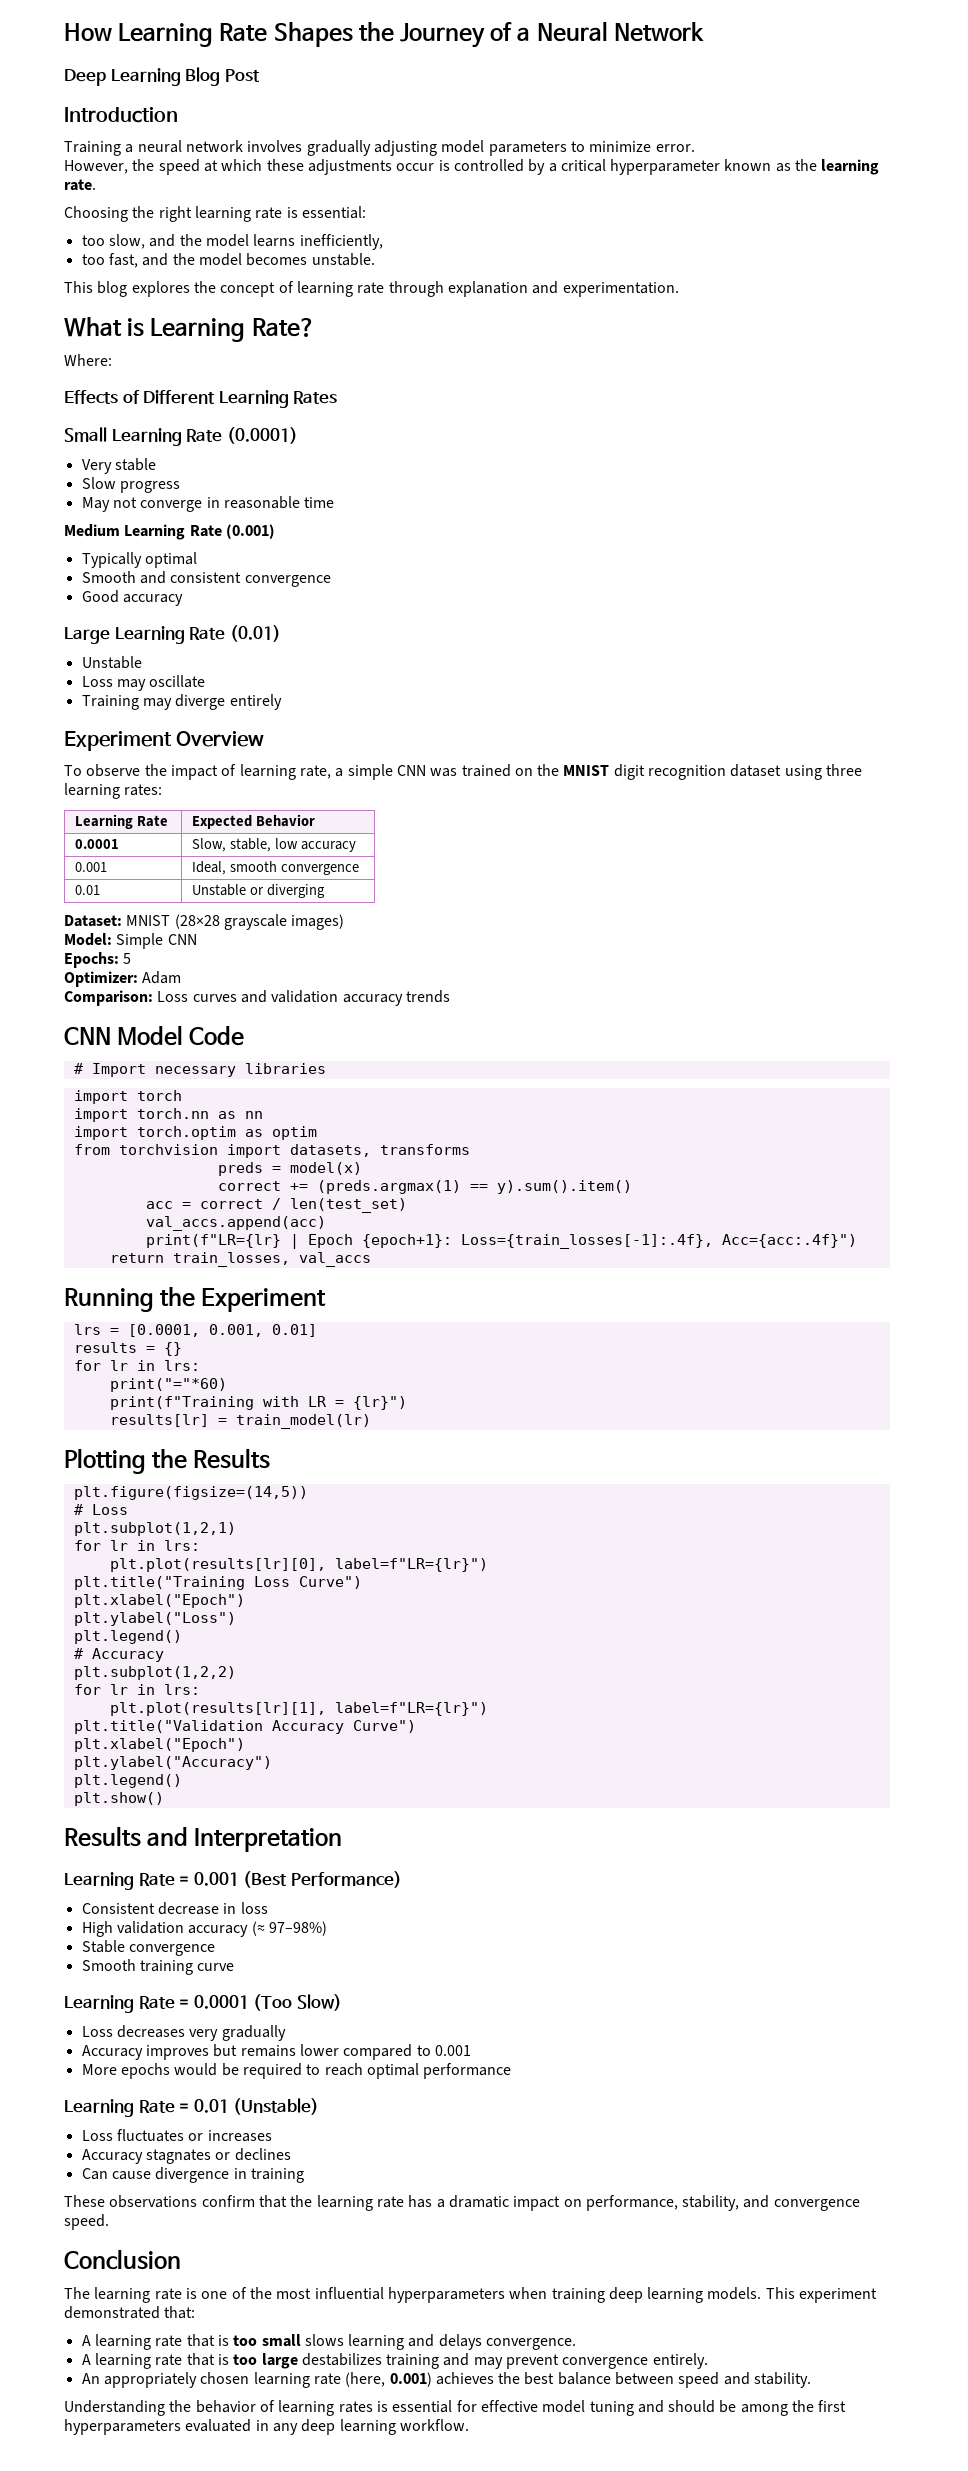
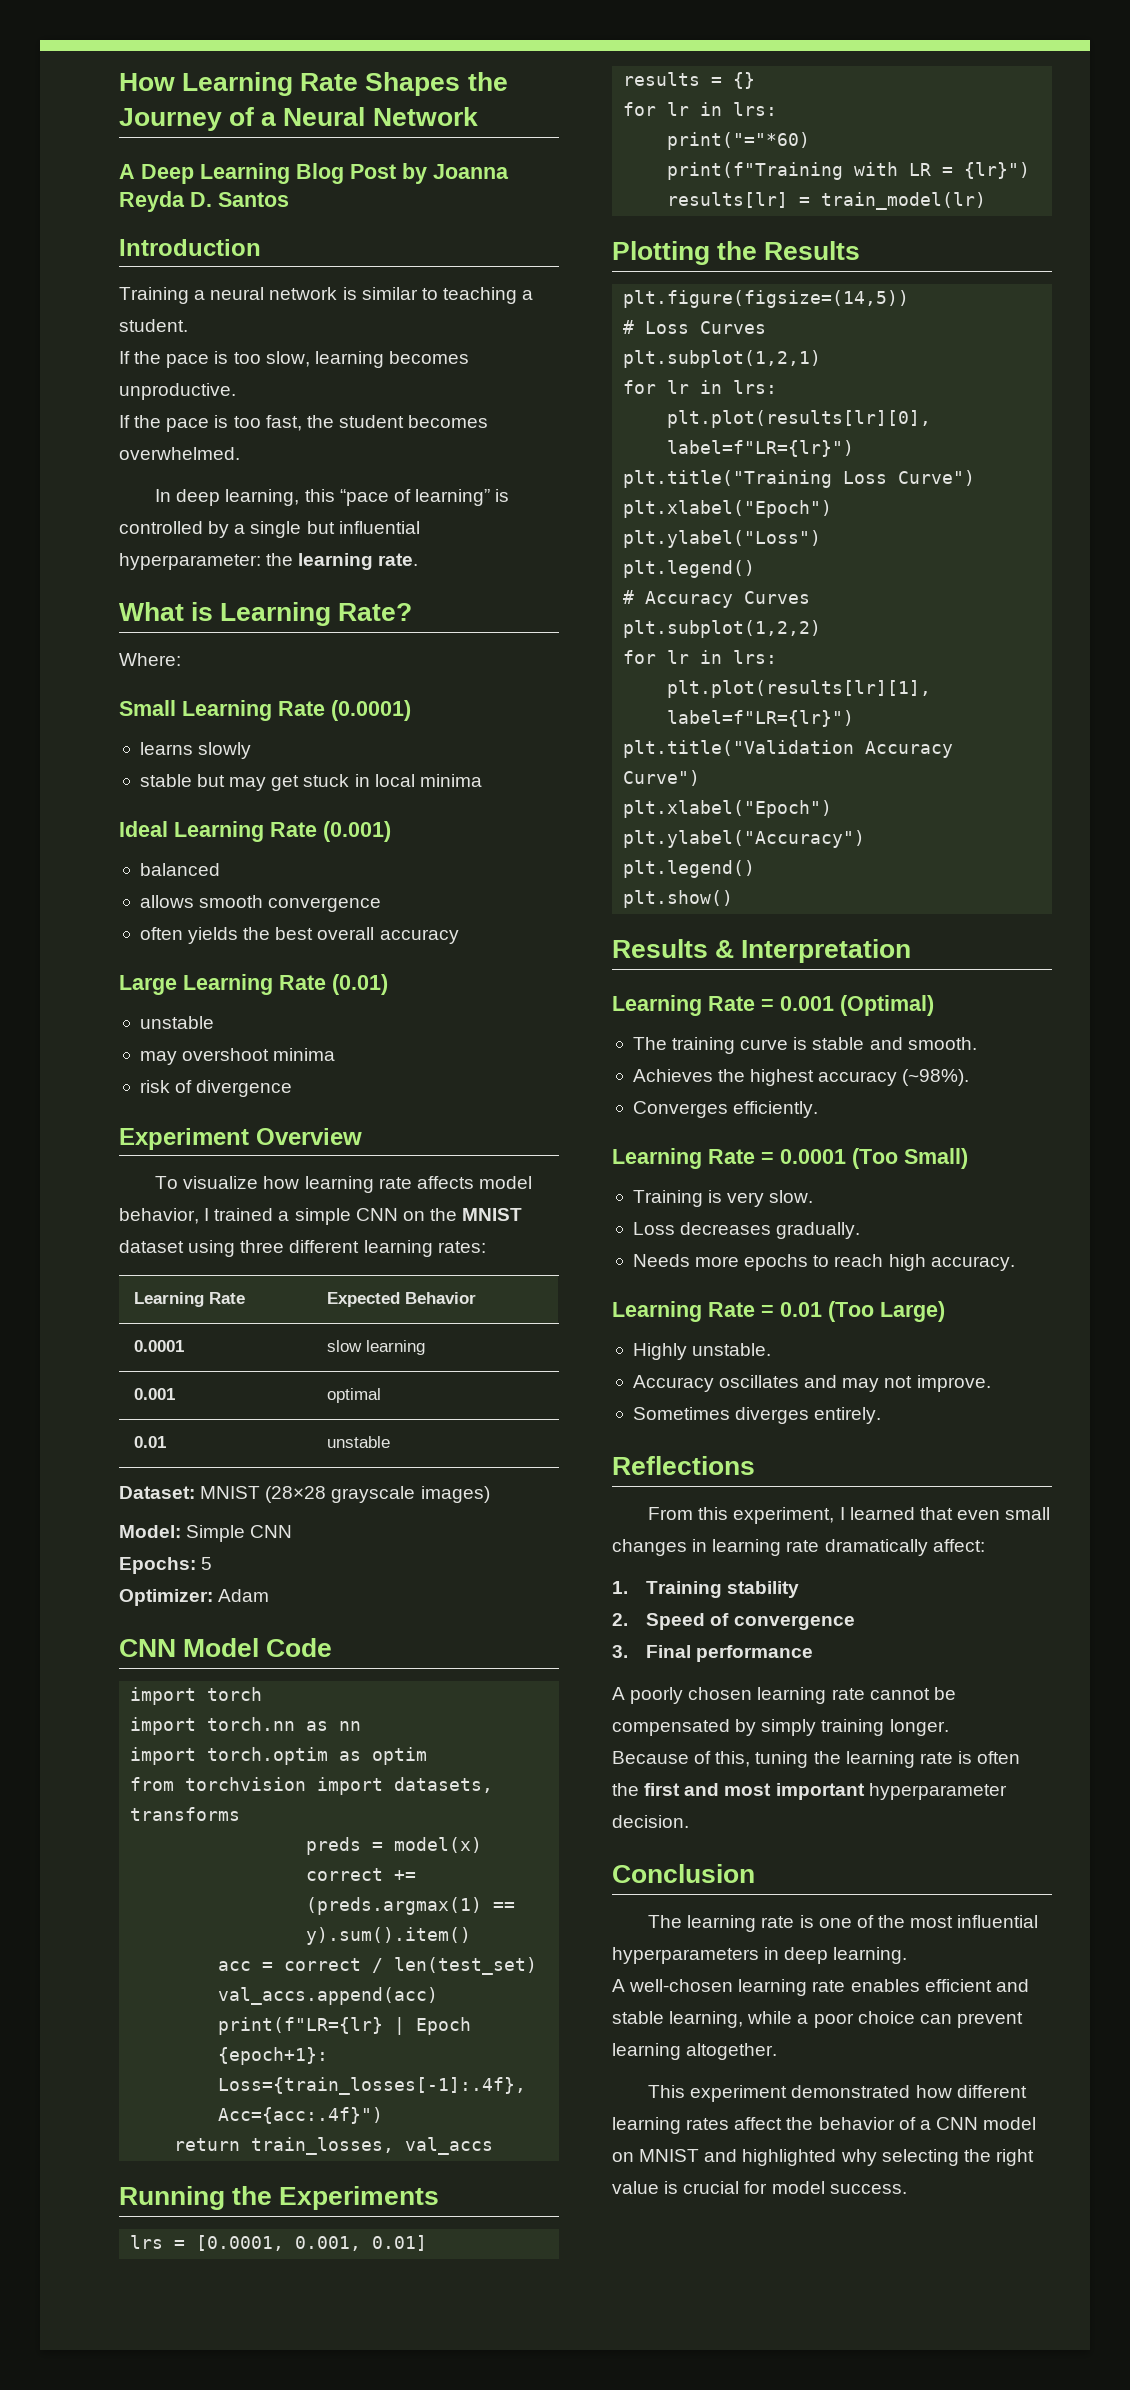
(704, 32) none -> [119,164,135,179] A
(260, 75) none -> [402,163,509,184] [119,191,289,212] by Joanna Reyda D. Santos
[247,140,695,156] [64,159,880,175] [64,179,96,191] [64,206,366,222] [81,234,383,250] [81,253,375,268] [64,281,679,297] involves gradually adjusting model parameters to minimize error. // However, the speed at which these adjustments occur is controlled by a critical hyperparameter known as the learning rate. // Choosing the right learning rate is essential: // too slow, and the model learns inefficiently, // too fast, and the model becomes unstable. // This blog explores the concept of learning rate through explanation and experimentation. -> [342,287,534,304] [119,319,188,332] [119,351,469,368] [119,383,236,400] [119,415,489,432] [119,447,240,460] [155,489,510,506] [119,521,420,538] [119,553,419,570] is similar to teaching a student. // If the pace is too slow, learning becomes unproductive. // If the pace is too fast, the student becomes overwhelmed. // In deep learning, this “pace of learning” is controlled by a single but influential hyperparameter: the learning rate.
[64,390,338,408] // Effects of Different Learning Rates -> (181, 659) none
[81,458,156,474] [81,477,180,493] [81,496,335,512] [64,524,275,540] [81,552,197,568] [81,571,331,587] [81,590,119,603] Very stable // Slow progress // May not converge in reasonable time // Medium Learning Rate (0.001) // Typically optimal // Smooth and consistent convergence // Good -> [139,742,252,759] [139,774,482,791] [119,821,391,842] [139,863,220,876] [139,895,382,912] [139,927,375,944] learns slowly // stable but may get stuck in local minima // Ideal Learning Rate (0.001) // balanced // allows smooth convergence // often yields the best overall
[81,656,142,669] [81,675,206,691] [81,694,282,710] [64,731,265,751] [64,764,331,780] Unstable // Loss may oscillate // Training may diverge entirely // Experiment Overview // To observe the impact of learning rate, -> [139,1016,214,1029] [139,1048,336,1065] [139,1080,293,1097] [119,1128,362,1150] [155,1176,532,1193] [119,1208,274,1224] unstable // may overshoot minima // risk of divergence // Experiment Overview // To visualize how learning rate affects model behavior, I trained
[430,764,511,777] was trained -> (398, 1214) none
[613,764,727,780] digit recognition -> (523, 1214) none
(863, 770) none -> [289,1240,360,1253] different
[192,838,357,852] [75,862,108,872] [192,861,360,875] [75,885,101,895] [192,884,326,898] Slow, stable, low accuracy // 0.001 | Ideal, smooth convergence // 0.01 | Unstable or diverging -> [326,1340,425,1355] [133,1388,175,1400] [326,1388,381,1403] [133,1436,166,1448] [326,1436,390,1448] slow learning // 0.001 | optimal // 0.01 | unstable
[64,990,450,1006] // Comparison: Loss curves and validation accuracy trends -> (270, 1595) none
[73,1063,326,1077] // # Import necessary libraries -> (333, 1647) none
[201,1288,327,1312] Experiment -> [279,2186,440,2210] Experiments
(128, 1509) none -> [700,321,767,334] Curves
(164, 1655) none -> [744,591,811,604] Curves
[147,1827,189,1846] and -> [715,940,735,958] &
[243,1871,402,1888] [81,1902,268,1915] [81,1921,327,1937] [81,1940,215,1956] [81,1959,235,1975] (Best Performance) // Consistent decrease in loss // High validation accuracy (≈ 97–98%) // Stable convergence // Smooth training curve -> [840,995,934,1016] [632,1037,977,1054] [632,1069,970,1086] [632,1101,819,1118] (Optimal) // The training curve is stable and smooth. // Achieves the highest accuracy (~98%). // Converges efficiently.
[296,1994,342,2011] [81,2025,286,2041] [81,2044,471,2060] [81,2063,512,2079] [64,2098,320,2117] [81,2129,272,2142] [81,2148,291,2164] [81,2167,304,2183] [64,2195,860,2211] [64,2214,109,2230] Slow) // Loss decreases very gradually // Accuracy improves but remains lower compared to 0.001 // More epochs would be required to reach optimal performance // Learning Rate = 0.01 (Unstable) // Loss fluctuates or increases // Accuracy stagnates or declines // Can cause divergence in training // These observations confirm that the learning rate has a dramatic impact on performance, stability, and convergence speed. -> [904,1148,968,1169] [632,1190,814,1207] [632,1222,861,1239] [632,1254,1015,1271] [612,1301,945,1322] [632,1343,772,1360] [632,1375,991,1392] [632,1407,882,1424] [612,1456,755,1475] [648,1507,1051,1524] [612,1539,985,1556] [612,1581,800,1598] [612,1613,855,1630] [612,1645,814,1662] [612,1687,956,1704] [612,1719,949,1736] [612,1751,1021,1768] [612,1783,1007,1800] [612,1815,689,1828] Small) // Training is very slow. // Loss decreases gradually. // Needs more epochs to reach high accuracy. // Learning Rate = 0.01 (Too Large) // Highly unstable. // Accuracy oscillates and may not improve. // Sometimes diverges entirely. // Reflections // From this experiment, I learned that even small changes in learning rate dramatically affect: // 1. Training stability // 2. Speed of convergence // 3. Final performance // A poorly chosen learning rate cannot be compensated by simply training longer. // Because of this, tuning the learning rate is often the first and most important hyperparameter decision.
[509,2287,878,2303] [64,2306,196,2319] [81,2334,577,2350] [81,2353,708,2369] [81,2372,812,2388] [64,2400,847,2416] [64,2419,469,2435] when training deep learning models. This experiment demonstrated that: // A learning rate that is too small slows learning and delays convergence. // A learning rate that is too large destabilizes training and may prevent convergence entirely. // An appropriately chosen learning rate (here, 0.001) achieves the best balance between speed and stability. // Understanding the behavior of learning rates is essential for effective model tuning and should be among the first hyperparameters evaluated in any deep learning workflow. -> [764,1947,908,1964] [612,1979,1029,1996] [612,2011,1023,2028] [612,2043,778,2060] [648,2085,1027,2102] [612,2117,1037,2134] [612,2149,1034,2166] [612,2181,907,2194] in deep learning. // A well-chosen learning rate enables efficient and stable learning, while a poor choice can prevent learning altogether. // This experiment demonstrated how different learning rates affect the behavior of a CNN model on MNIST and highlighted why selecting the right value is crucial for model success.

